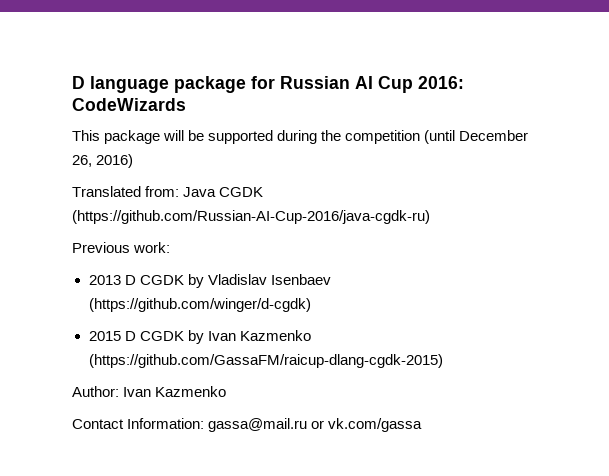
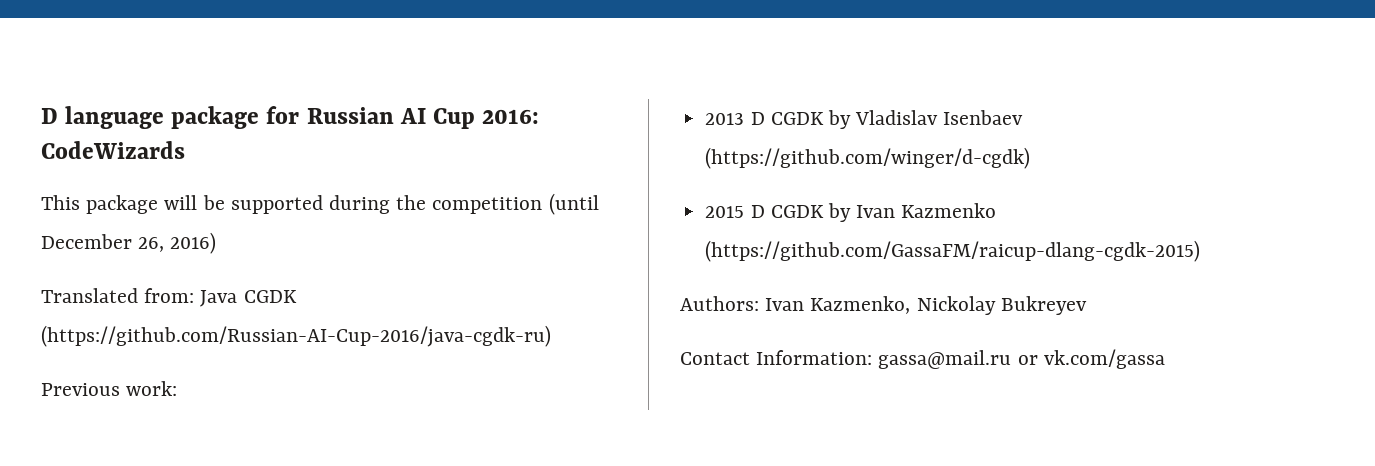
[72,386,227,397] Author: Ivan Kazmenko -> [680,296,1087,315] Authors: Ivan Kazmenko, Nickolay Bukreyev

